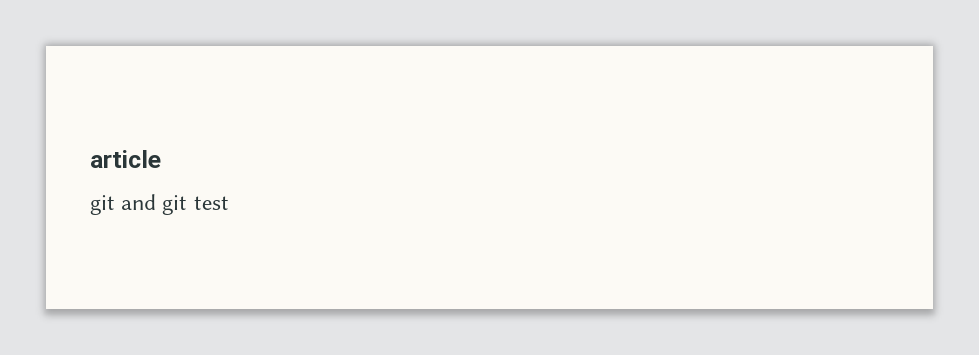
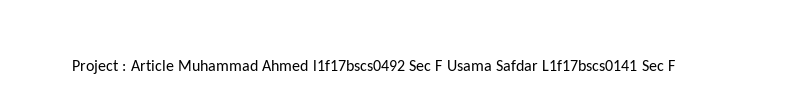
[90,150,161,168] [90,194,229,215] article // git and git test -> [72,60,675,74] Project : Article Muhammad Ahmed l1f17bscs0492 Sec F Usama Safdar L1f17bscs0141 Sec F

